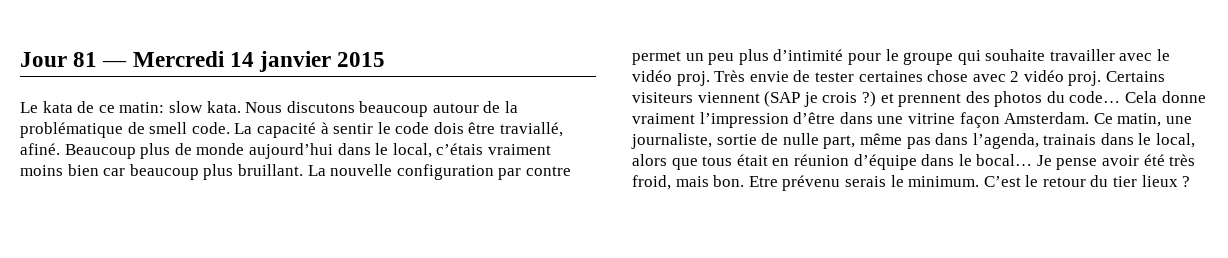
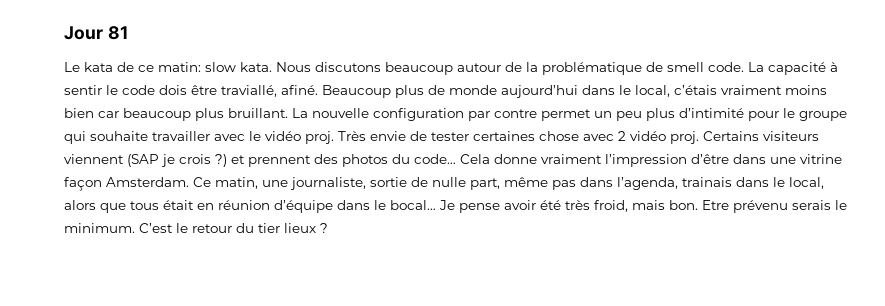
[102,51,386,72] — Mercredi 14 janvier 2015 -> (128, 33) none

